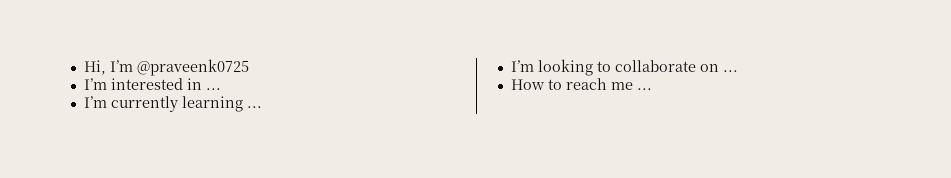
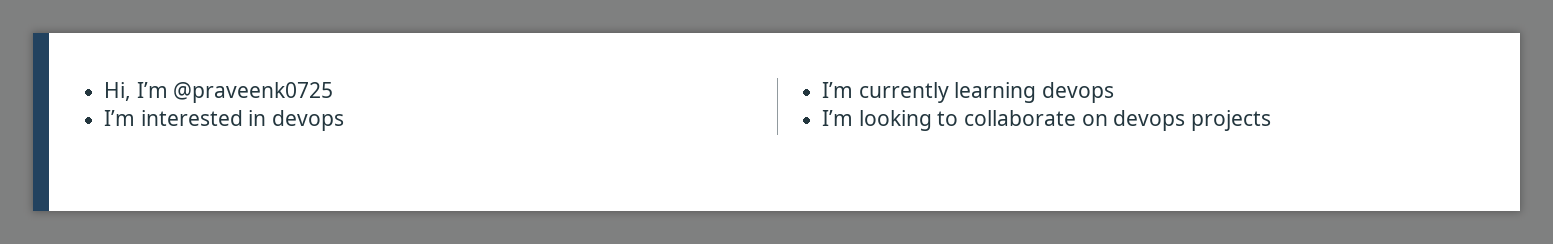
[205,88,221,90] ... -> [272,110,345,131] devops
[246,106,262,108] ... -> [1042,82,1115,103] devops
[722,70,738,72] [510,78,652,90] ... // How to reach me ... -> [1113,110,1272,131] devops projects

